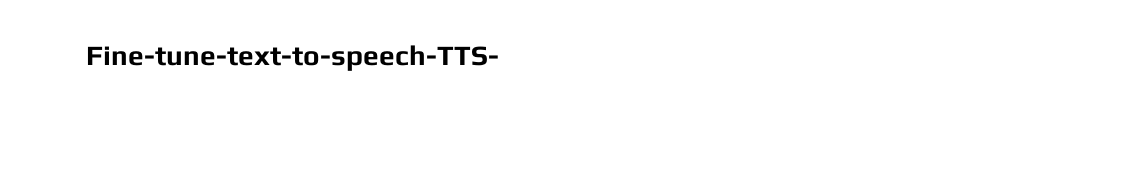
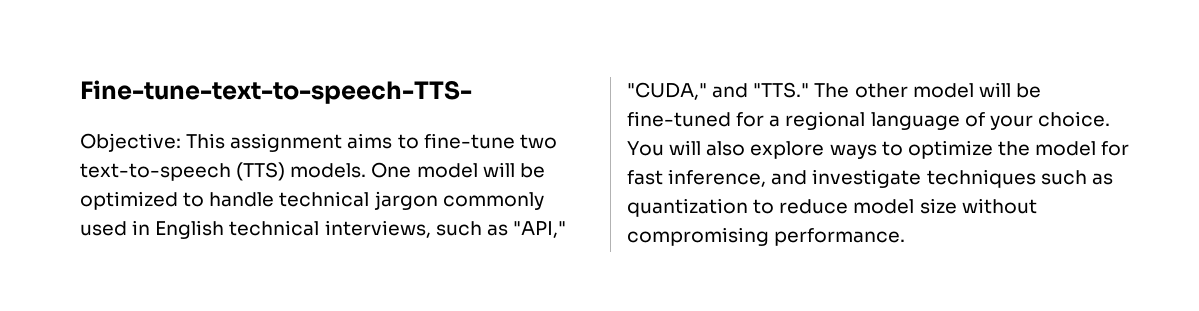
(499, 58) none -> [80,133,557,152] [80,162,545,181] [80,191,544,210] [80,220,566,239] [627,82,1041,100] [627,111,1110,130] [627,140,1130,159] [627,169,1113,188] [627,198,1037,217] [627,227,906,246] // Objective: This assignment aims to fine-tune two text-to-speech (TTS) models. One model will be optimized to handle technical jargon commonly used in English technical interviews, such as "API," "CUDA," and "TTS." The other model will be fine-tuned for a regional language of your choice. You will also explore ways to optimize the model for fast inference, and investigate techniques such as quantization to reduce model size without compromising performance.

